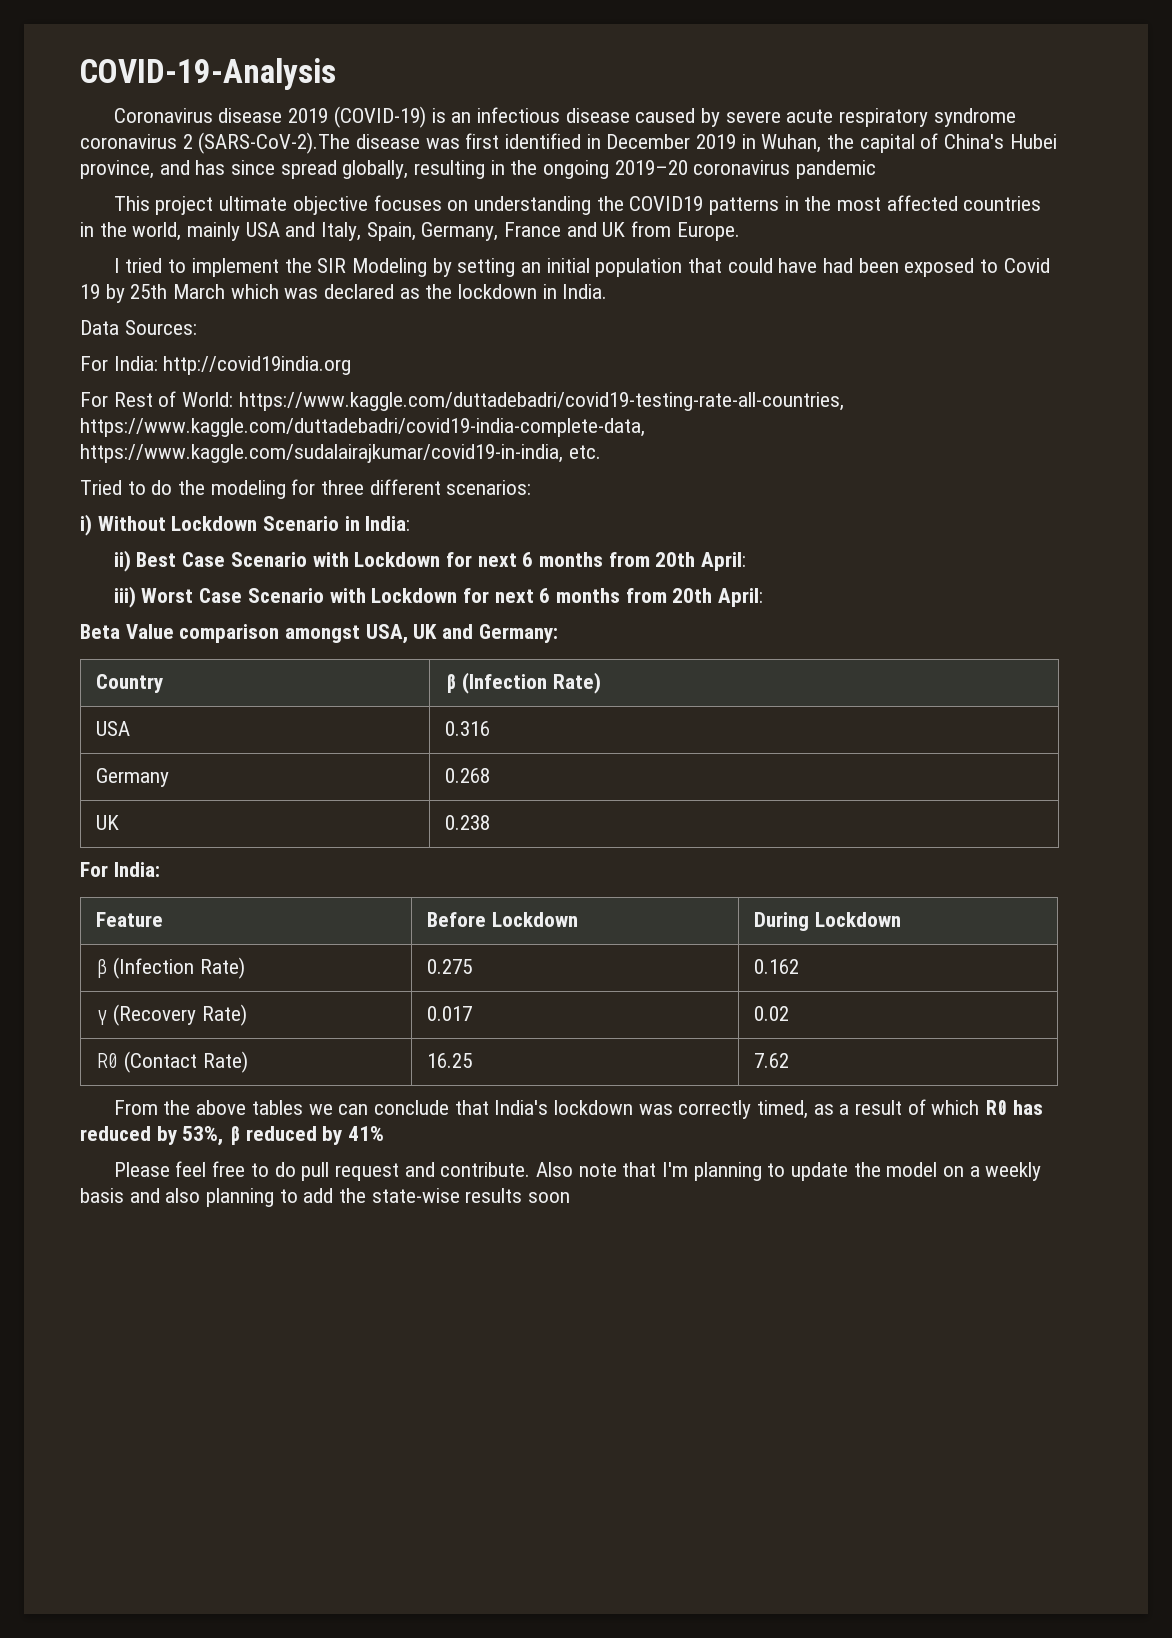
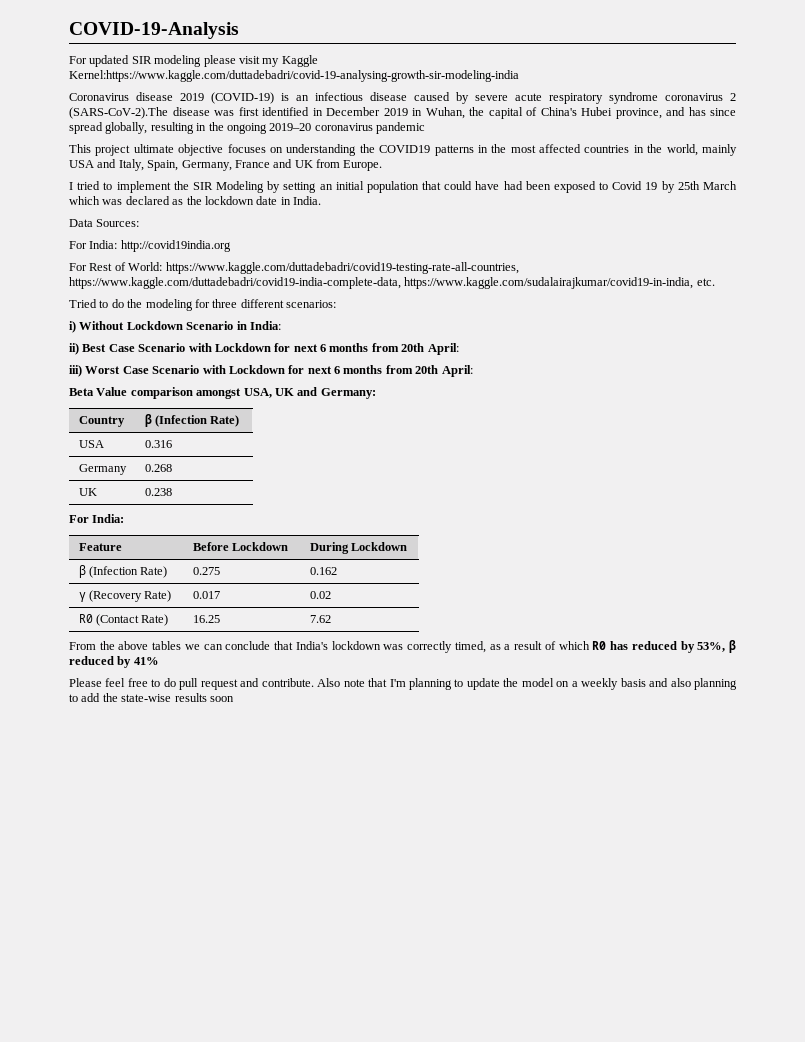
(336, 74) none -> [69,55,318,67] [69,70,519,82] // For updated SIR modeling please visit my Kaggle Kernel:https://www.kaggle.com/duttadebadri/covid-19-analysing-growth-sir-modeling-india
(538, 291) none -> [256,196,278,205] date

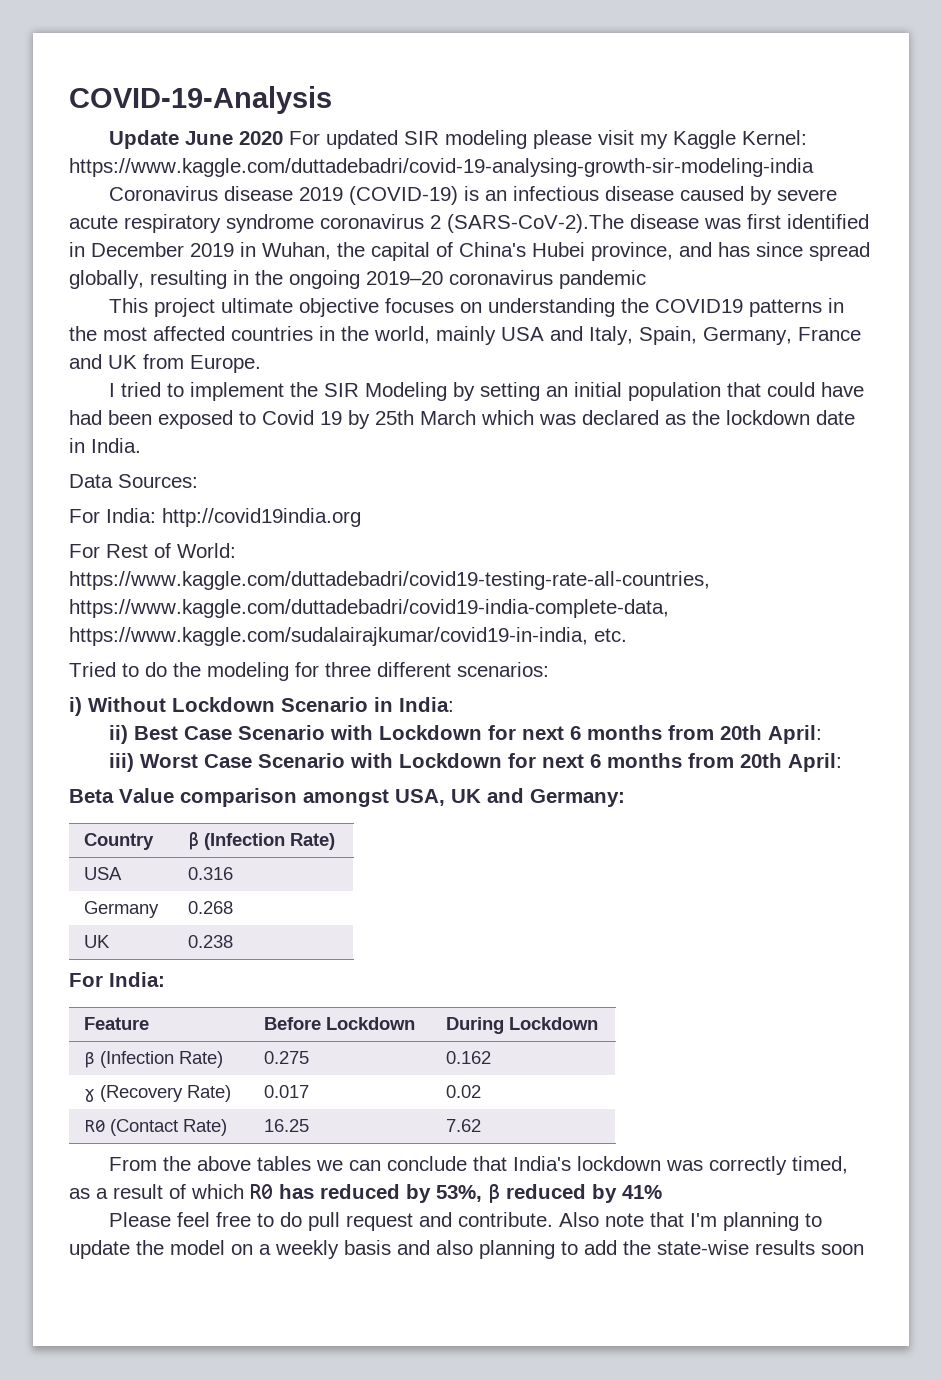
(239, 30) none -> [109,130,284,149] Update June 2020
[69,70,519,82] Kernel:https://www.kaggle.com/duttadebadri/covid-19-analysing-growth-sir-modeling-india -> [742,130,808,145] [69,158,814,177] Kernel: https://www.kaggle.com/duttadebadri/covid-19-analysing-growth-sir-modeling-india

